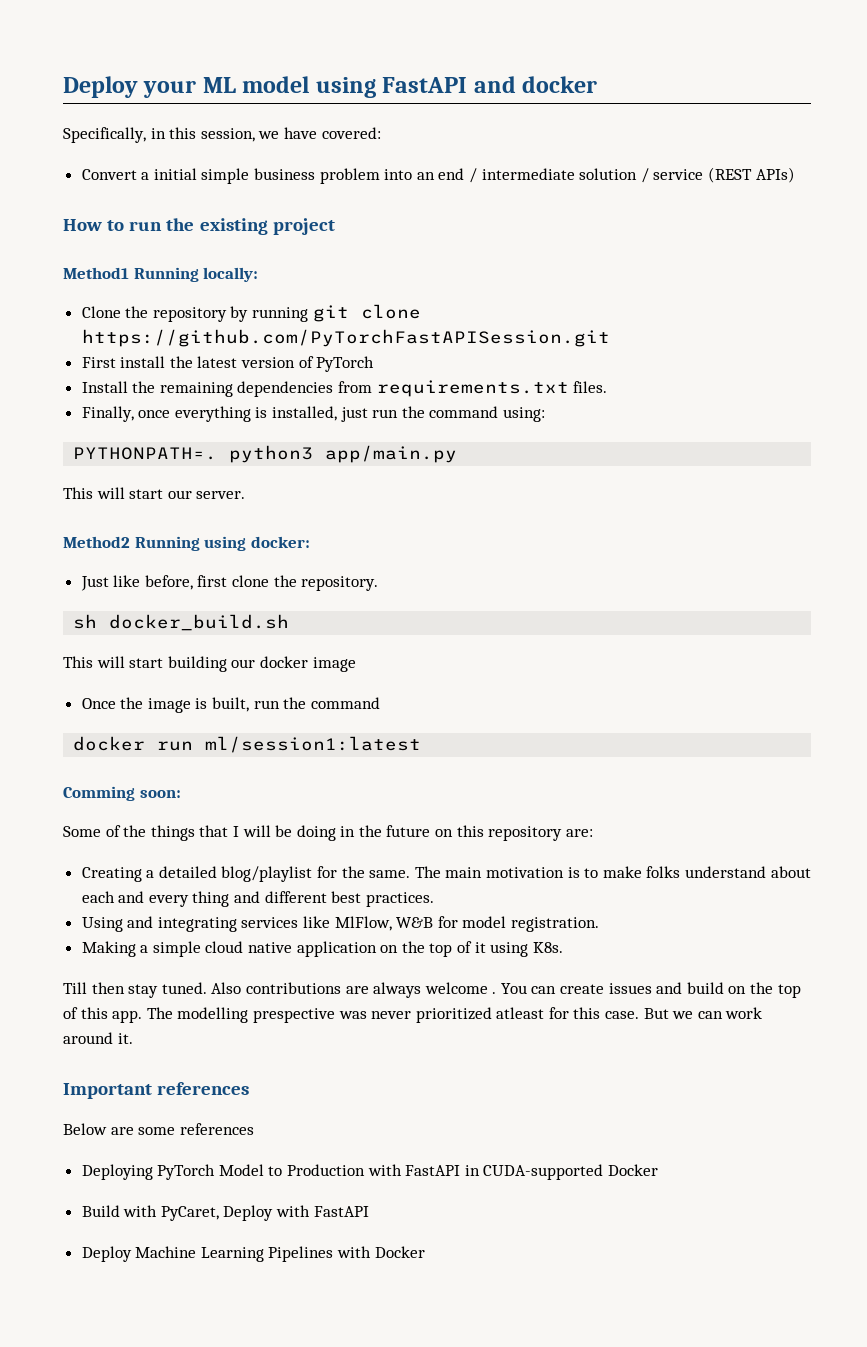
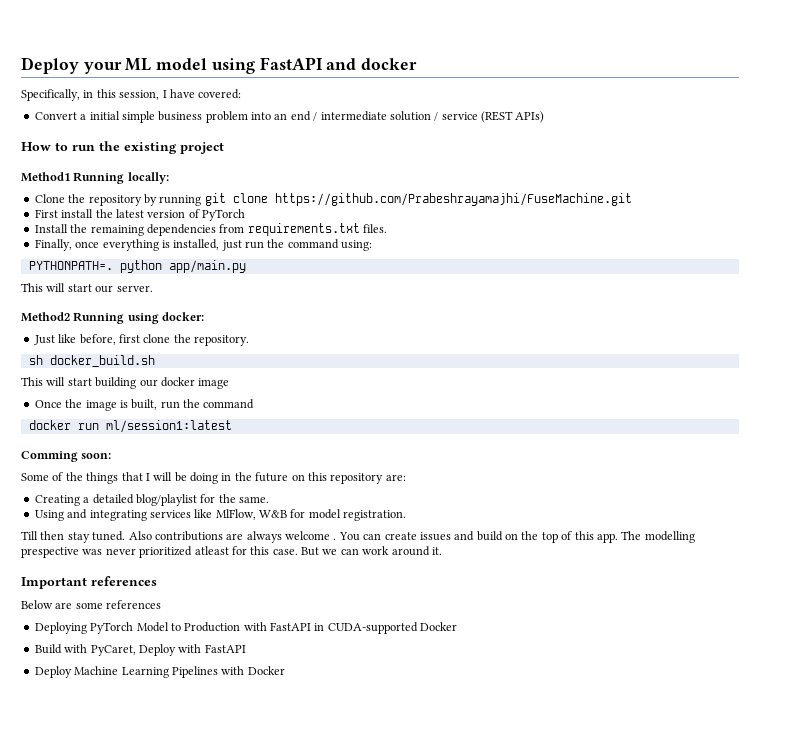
[258,131,280,139] we -> [162,90,167,98] I
[81,329,610,347] https://github.com/PyTorchFastAPISession.git -> [274,193,632,206] https://github.com/Prabeshrayamajhi/FuseMachine.git
[229,445,314,463] python3 -> [119,260,162,273] python
[414,866,811,878] [81,891,434,907] The main motivation is to make folks understand about each and every thing and different best practices. -> (269, 499) none
[81,941,563,957] // Making a simple cloud native application on the top of it using K8s. -> (407, 515) none

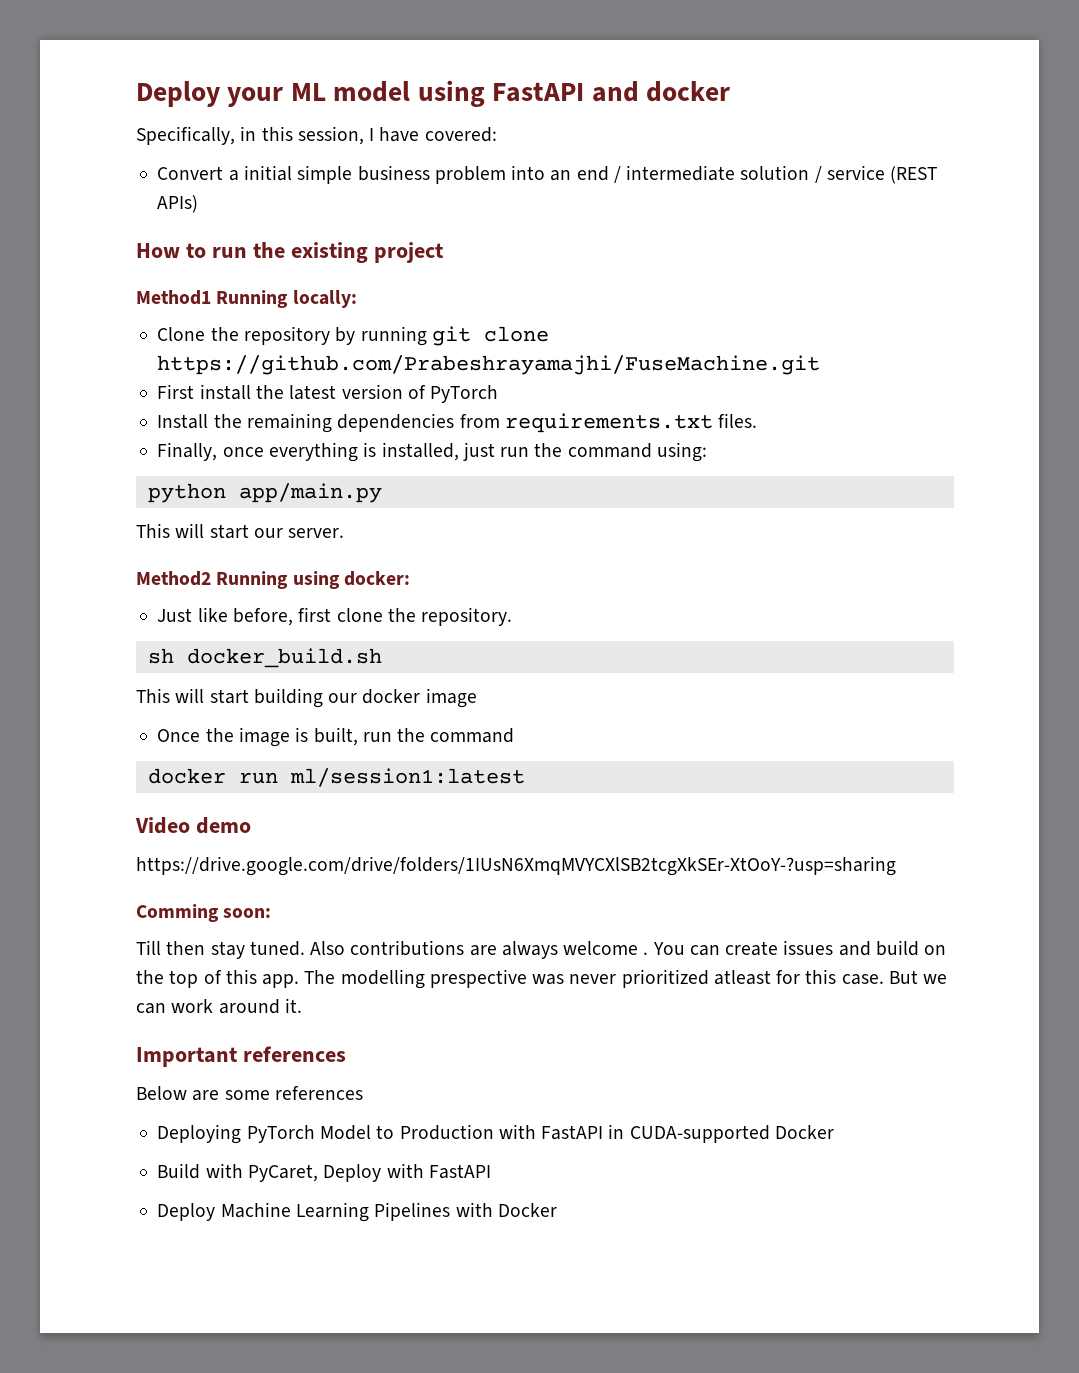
[28,261,113,270] PYTHONPATH=. -> (707, 452) none
(232, 426) none -> [135,817,251,834] [136,856,896,876] // Video demo // https://drive.google.com/drive/folders/1IUsN6XmqMVYCXlSB2tcgXkSEr-XtOoY-?usp=sharing
[21,472,406,484] [34,494,269,506] [34,509,407,521] // Some of the things that I will be doing in the future on this repository are: // Creating a detailed blog/playlist for the same. // Using and integrating services like MlFlow, W&B for model registration. -> (272, 913) none

